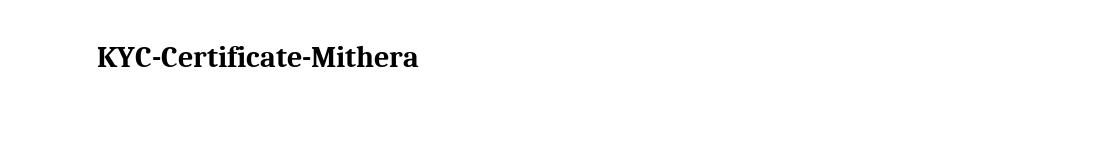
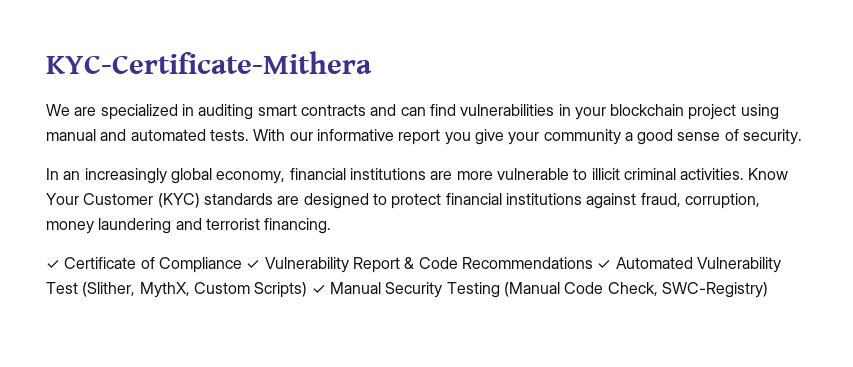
(419, 56) none -> [46,104,779,120] [46,129,803,145] [46,168,789,184] [46,193,760,209] [46,218,332,234] [46,257,781,273] [46,282,768,298] // We are specialized in auditing smart contracts and can find vulnerabilities in your blockchain project using manual and automated tests. With our informative report you give your community a good sense of security. // In an increasingly global economy, financial institutions are more vulnerable to illicit criminal activities. Know Your Customer (KYC) standards are designed to protect financial institutions against fraud, corruption, money laundering and terrorist financing. // ✓ Certificate of Compliance ✓ Vulnerability Report & Code Recommendations ✓ Automated Vulnerability Test (Slither, MythX, Custom Scripts) ✓ Manual Security Testing (Manual Code Check, SWC-Registry)

